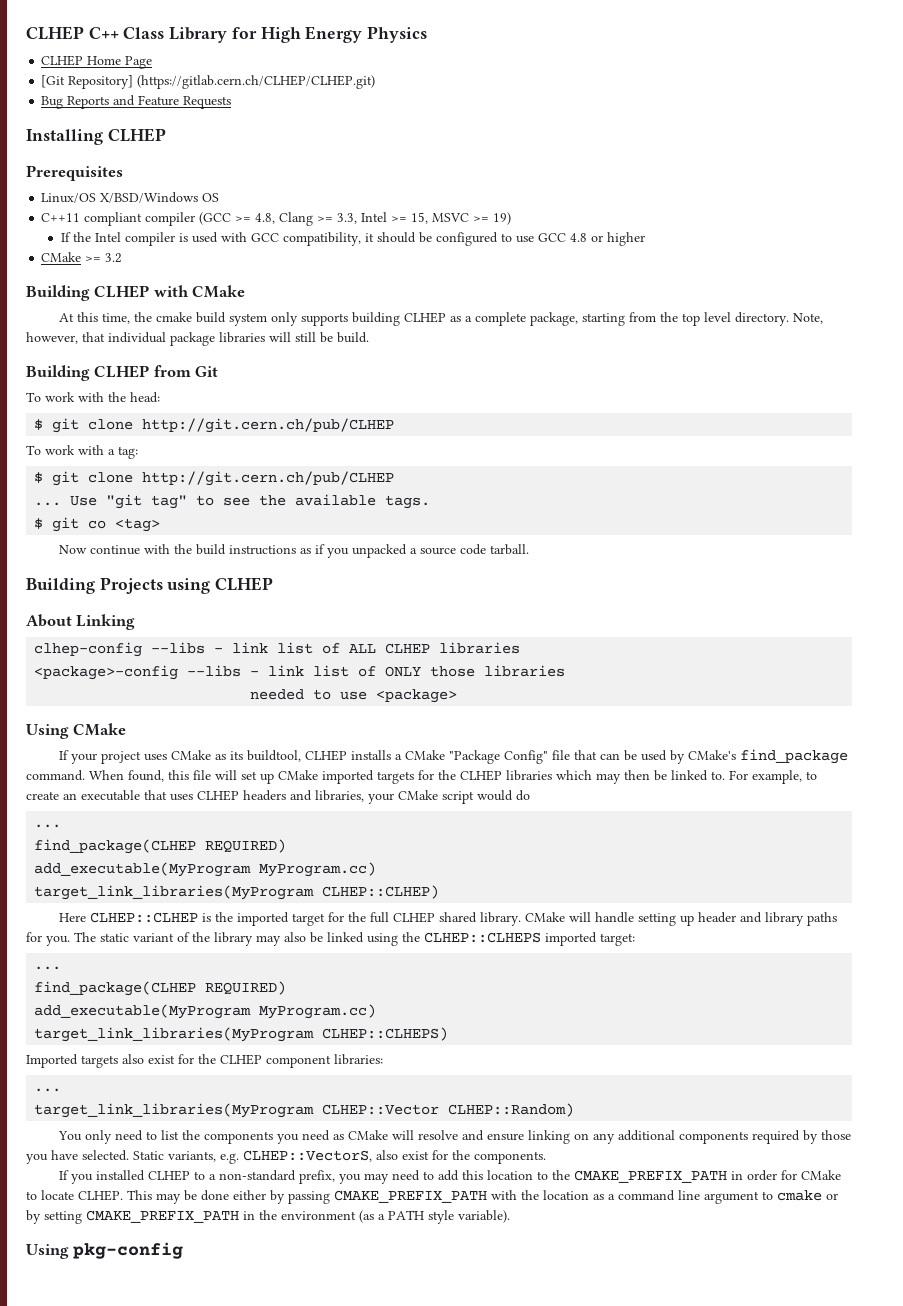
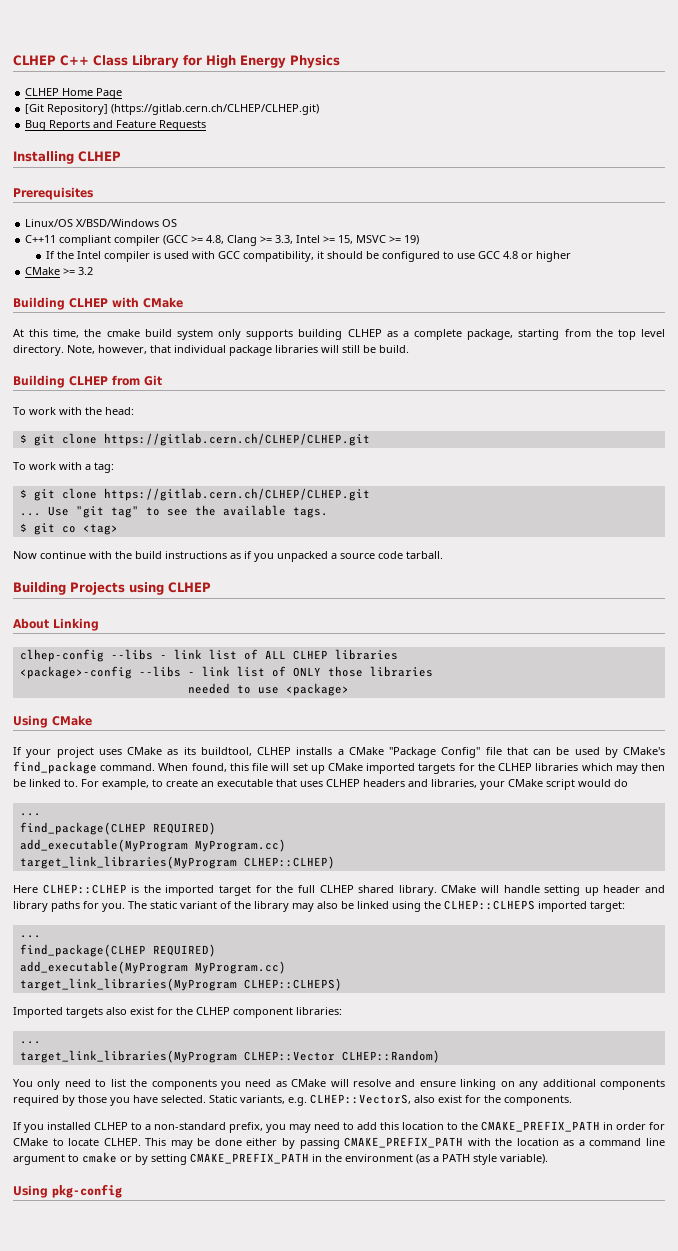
[142,418,395,433] http://git.cern.ch/pub/CLHEP -> [103,433,370,446] https://gitlab.cern.ch/CLHEP/CLHEP.git
[142,471,395,486] http://git.cern.ch/pub/CLHEP -> [103,488,370,501] https://gitlab.cern.ch/CLHEP/CLHEP.git

